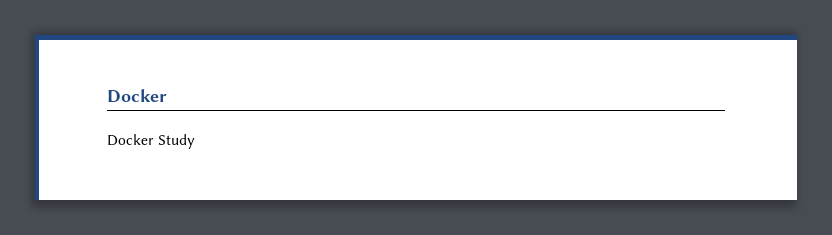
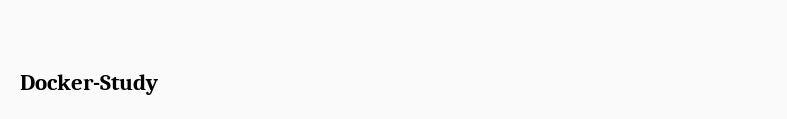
[107,89,167,103] [107,134,196,149] Docker // Docker Study -> [20,74,158,95] Docker-Study

